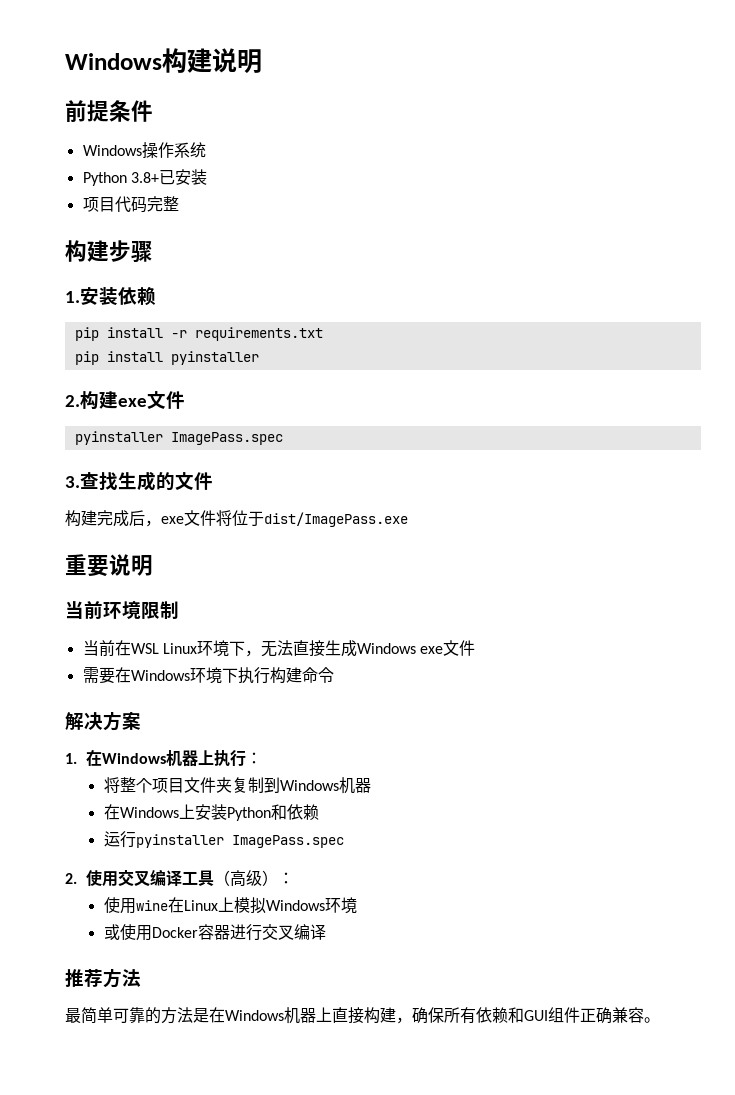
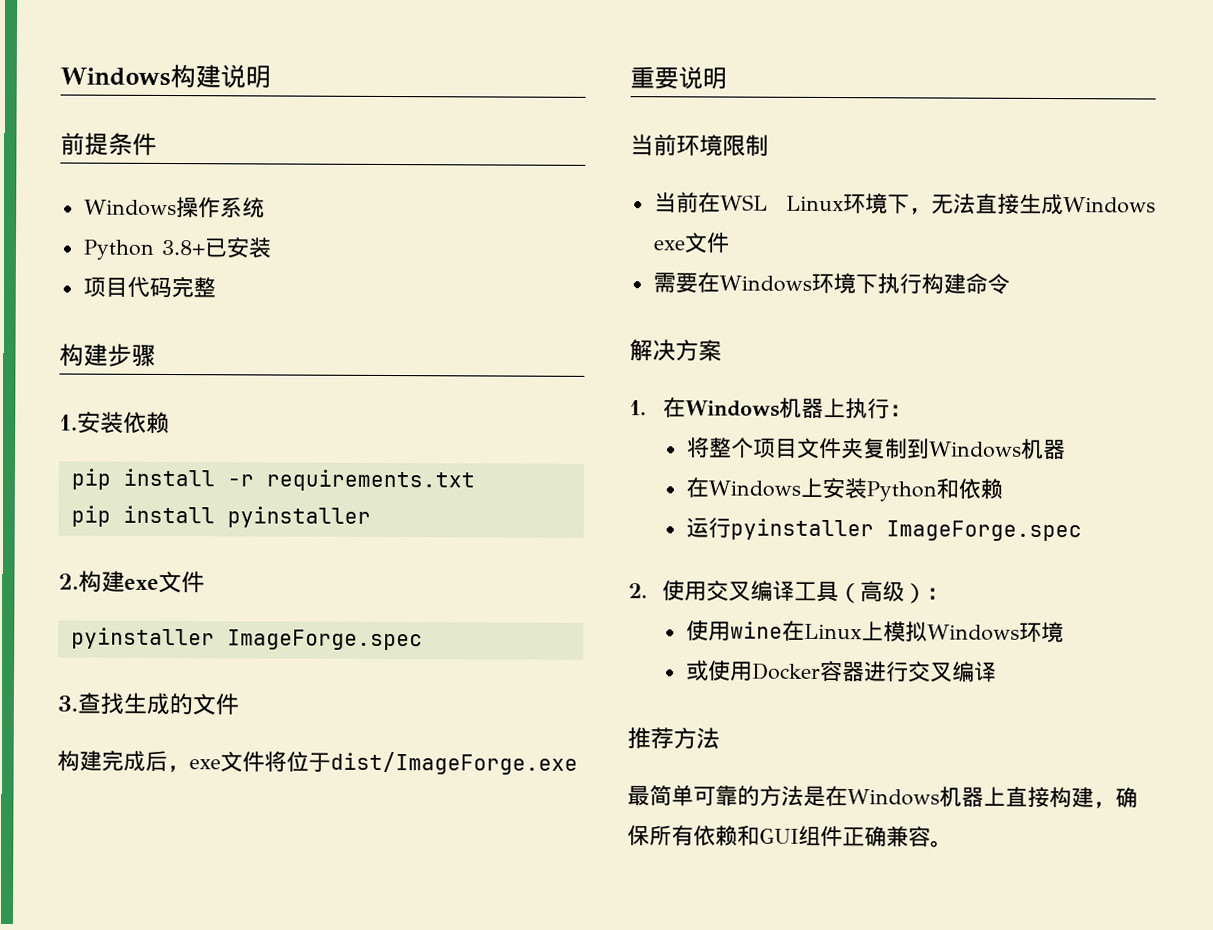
[170,432,283,445] ImagePass.spec -> [226,629,423,651] ImageForge.spec
[264,512,408,527] dist/ImagePass.exe -> [330,751,578,775] dist/ImageForge.exe
[231,835,344,848] ImagePass.spec -> [885,520,1082,542] ImageForge.spec

